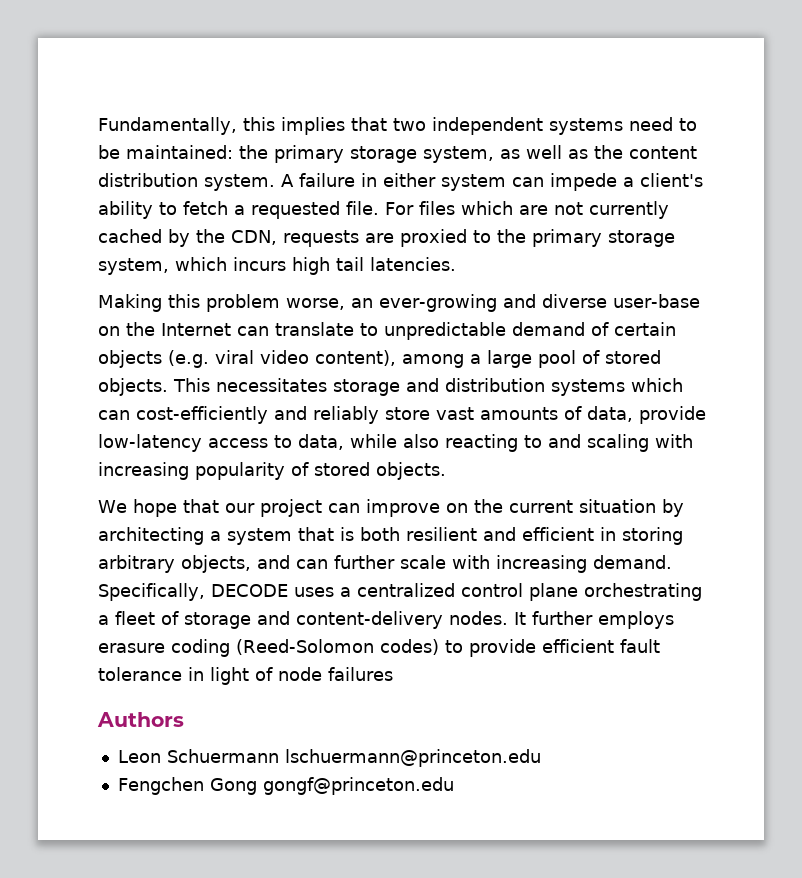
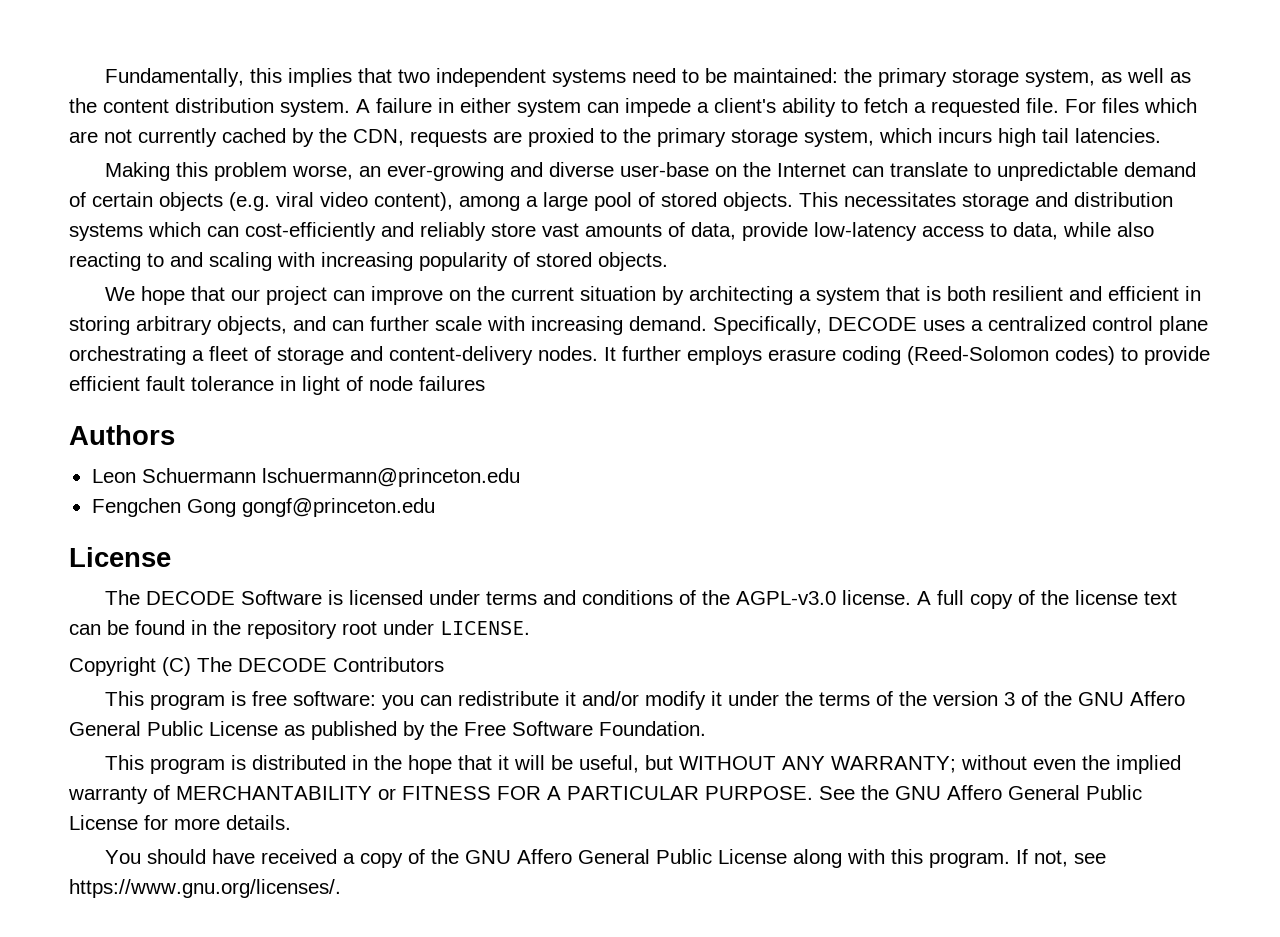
(454, 786) none -> [69,547,171,567] [104,590,1177,609] [69,620,530,639] [69,657,444,676] [104,691,1185,710] [69,721,706,740] [104,755,1181,774] [68,785,1142,804] [69,815,291,830] [104,849,1106,868] [69,879,341,898] // License // The DECODE Software is licensed under terms and conditions of the AGPL-v3.0 license. A full copy of the license text can be found in the repository root under LICENSE. // Copyright (C) The DECODE Contributors // This program is free software: you can redistribute it and/or modify it under the terms of the version 3 of the GNU Affero General Public License as published by the Free Software Foundation. // This program is distributed in the hope that it will be useful, but WITHOUT ANY WARRANTY; without even the implied warranty of MERCHANTABILITY or FITNESS FOR A PARTICULAR PURPOSE. See the GNU Affero General Public License for more details. // You should have received a copy of the GNU Affero General Public License along with this program. If not, see https://www.gnu.org/licenses/.

